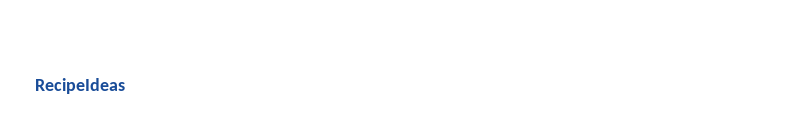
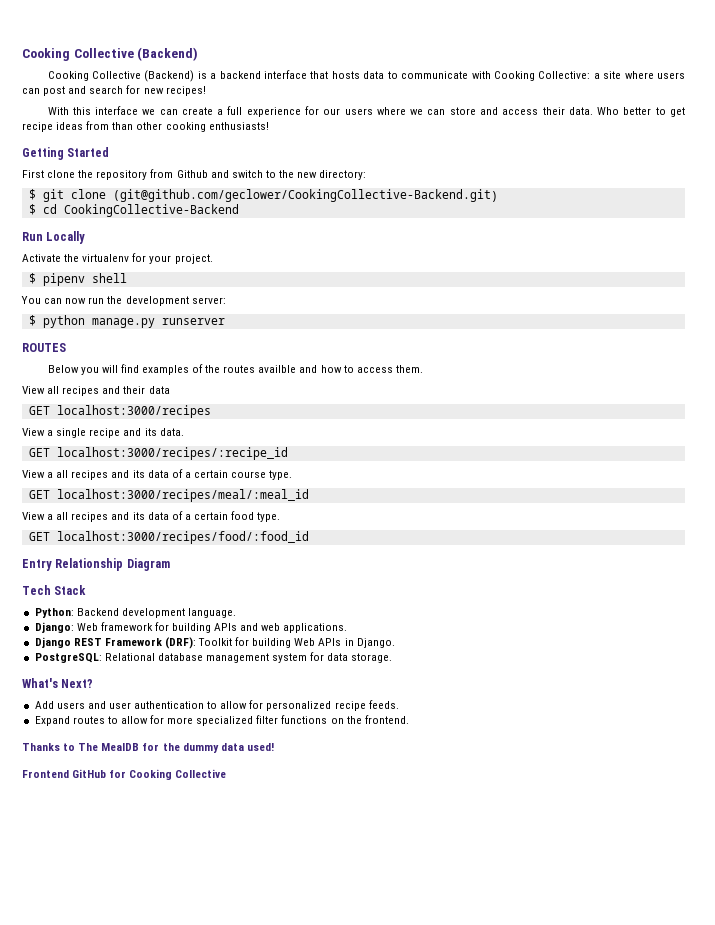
[35,78,125,94] RecipeIdeas -> [22,47,199,61] [47,70,685,82] [22,85,206,96] [47,106,685,117] [22,121,269,132] [22,147,110,160] [22,169,367,180] [28,189,498,202] [28,204,239,217] [22,231,86,244] [22,253,213,264] [28,273,127,286] [21,296,226,306] [28,315,225,328] [22,343,66,352] [47,364,423,375] [22,386,170,396] [28,405,211,418] [22,428,184,438] [28,447,288,460] [22,469,293,480] [28,489,309,502] [22,511,281,522] [28,531,309,544] [22,558,170,571] [22,585,87,595] [34,608,236,618] [34,622,348,633] [34,637,395,649] [34,652,393,663] [22,678,94,688] [34,700,399,711] [34,715,409,726] [22,743,274,753] [22,769,227,780] Cooking Collective (Backend) // Cooking Collective (Backend) is a backend interface that hosts data to communicate with Cooking Collective: a site where users can post and search for new recipes! // With this interface we can create a full experience for our users where we can store and access their data. Who better to get recipe ideas from than other cooking enthusiasts! // Getting Started // First clone the repository from Github and switch to the new directory: // $ git clone (git@github.com/geclower/CookingCollective-Backend.git) // $ cd CookingCollective-Backend // Run Locally // Activate the virtualenv for your project. // $ pipenv shell // You can now run the development server: // $ python manage.py runserver // ROUTES // Below you will find examples of the routes availble and how to access them. // View all recipes and their data // GET localhost:3000/recipes // View a single recipe and its data. // GET localhost:3000/recipes/:recipe_id // View a all recipes and its data of a certain course type. // GET localhost:3000/recipes/meal/:meal_id // View a all recipes and its data of a certain food type. // GET localhost:3000/recipes/food/:food_id // Entry Relationship Diagram // Tech Stack // Python: Backend development language. // Django: Web framework for building APIs and web applications. // Django REST Framework (DRF): Toolkit for building Web APIs in Django. // PostgreSQL: Relational database management system for data storage. // What's Next? // Add users and user authentication to allow for personalized recipe feeds. // Expand routes to allow for more specialized filter functions on the frontend. // Thanks to The MealDB for the dummy data used! // Frontend GitHub for Cooking Collective

